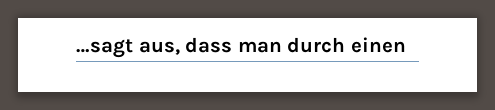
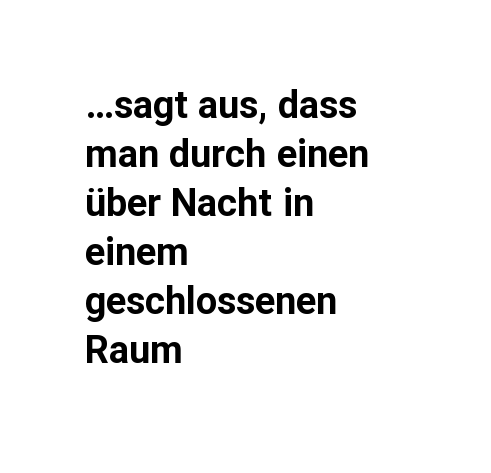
(406, 45) none -> [85,187,314,216] [85,236,189,265] [85,285,337,322] [85,335,183,363] über Nacht in einem geschlossenen Raum

